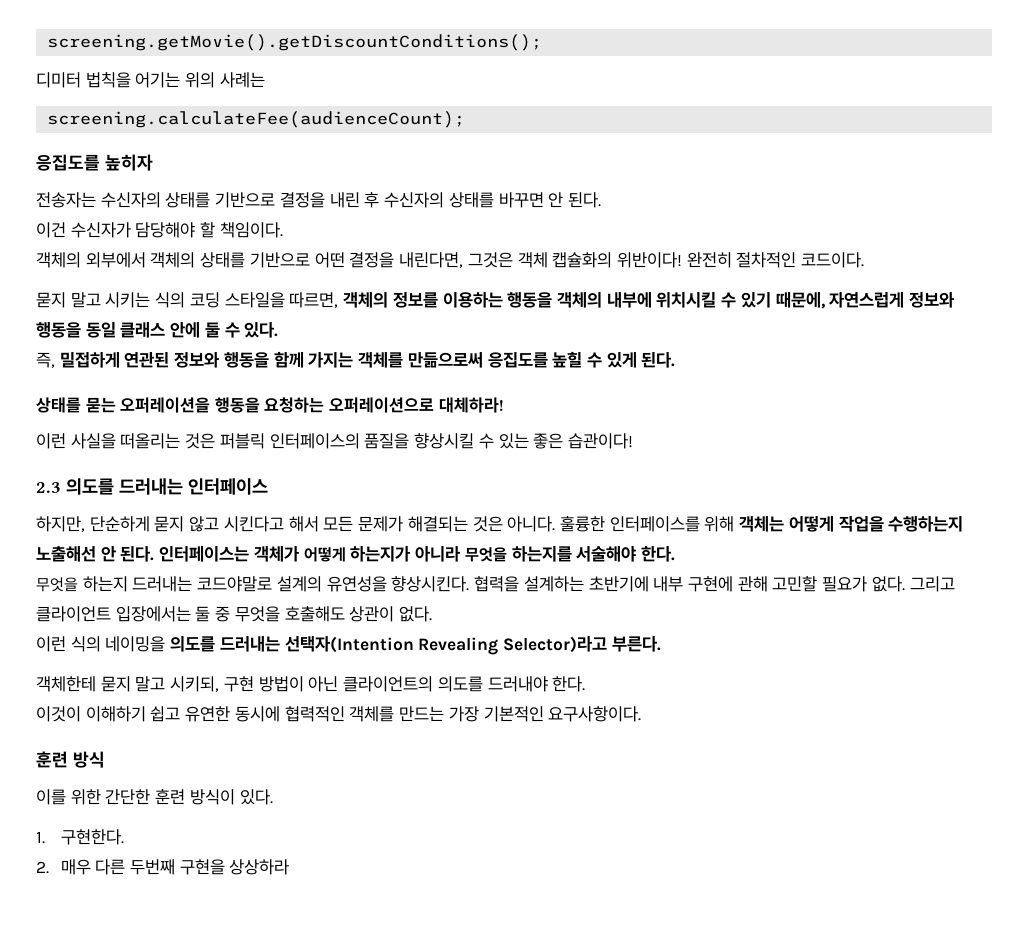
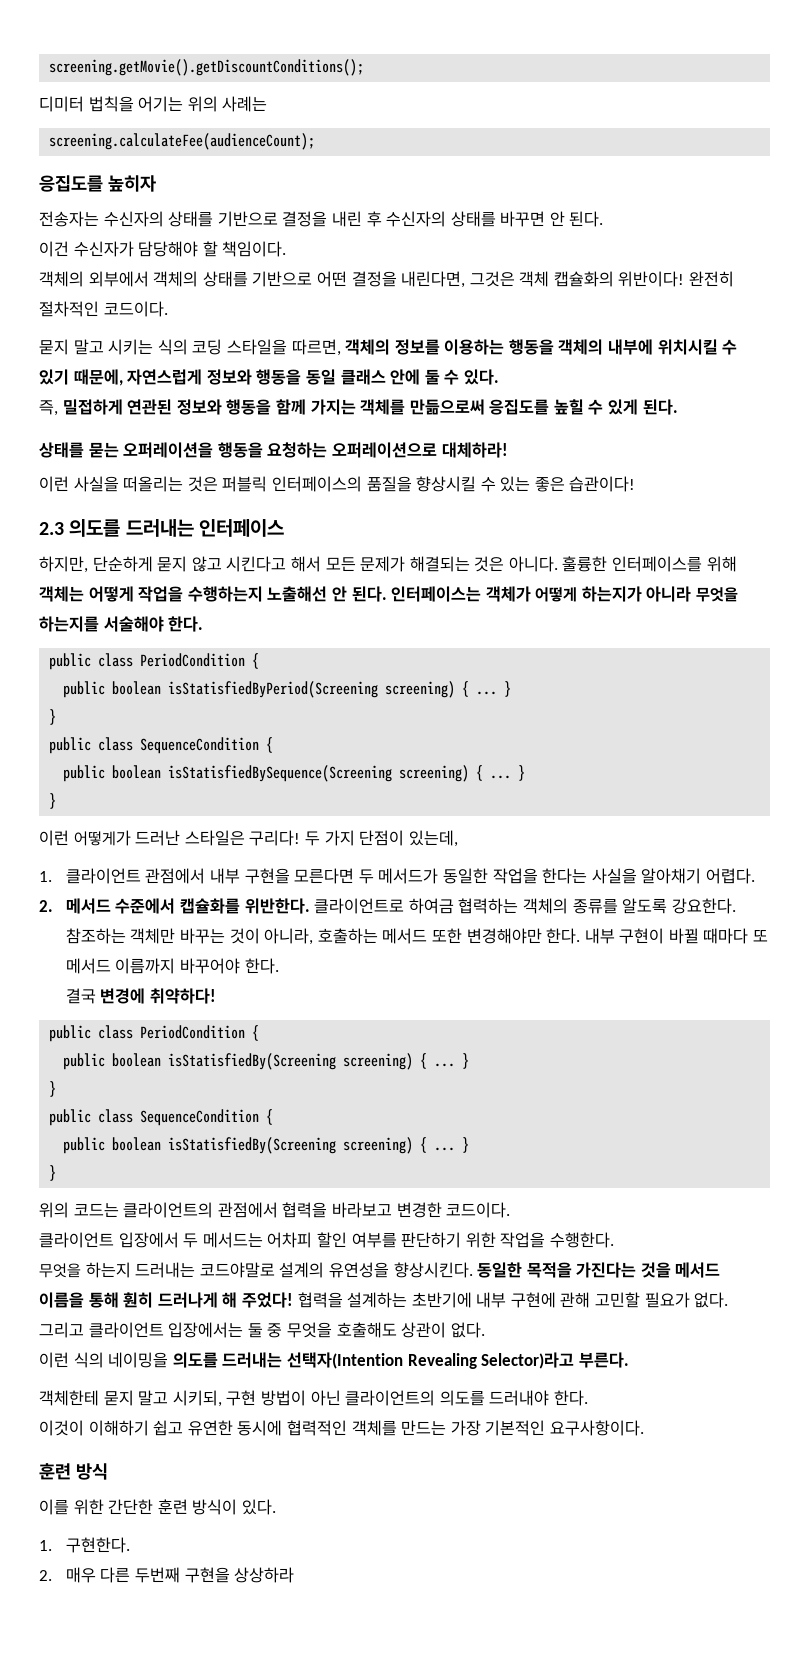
(675, 554) none -> [49,653,260,670] [63,681,512,698] [49,709,57,725] [49,737,274,754] [63,765,526,782] [49,793,57,809] [39,830,458,847] [39,868,755,884] [39,898,736,914] [65,928,769,945] [65,958,279,974] [65,988,216,1004] [49,1025,260,1042] [63,1053,470,1070] [49,1081,57,1097] [49,1109,274,1126] [63,1137,470,1154] [49,1165,57,1181] [39,1202,511,1218] [39,1232,614,1248] // public class PeriodCondition { // public boolean isStatisfiedByPeriod(Screening screening) { ... } // } // public class SequenceCondition { // public boolean isStatisfiedBySequence(Screening screening) { ... } // } // 이런 어떻게가 드러난 스타일은 구리다! 두 가지 단점이 있는데, // 1. 클라이언트 관점에서 내부 구현을 모른다면 두 메서드가 동일한 작업을 한다는 사실을 알아채기 어렵다. // 2. 메서드 수준에서 캡슐화를 위반한다. 클라이언트로 하여금 협력하는 객체의 종류를 알도록 강요한다. 참조하는 객체만 바꾸는 것이 아니라, 호출하는 메서드 또한 변경해야만 한다. 내부 구현이 바뀔 때마다 또 메서드 이름까지 바꾸어야 한다. // 결국 변경에 취약하다! // public class PeriodCondition { // public boolean isStatisfiedBy(Screening screening) { ... } // } // public class SequenceCondition { // public boolean isStatisfiedBy(Screening screening) { ... } // } // 위의 코드는 클라이언트의 관점에서 협력을 바라보고 변경한 코드이다. // 클라이언트 입장에서 두 메서드는 어차피 할인 여부를 판단하기 위한 작업을 수행한다.
(470, 584) none -> [477,1262,721,1278] [39,1292,293,1308] 동일한 목적을 가진다는 것을 메서드 이름을 통해 훤히 드러나게 해 주었다!

